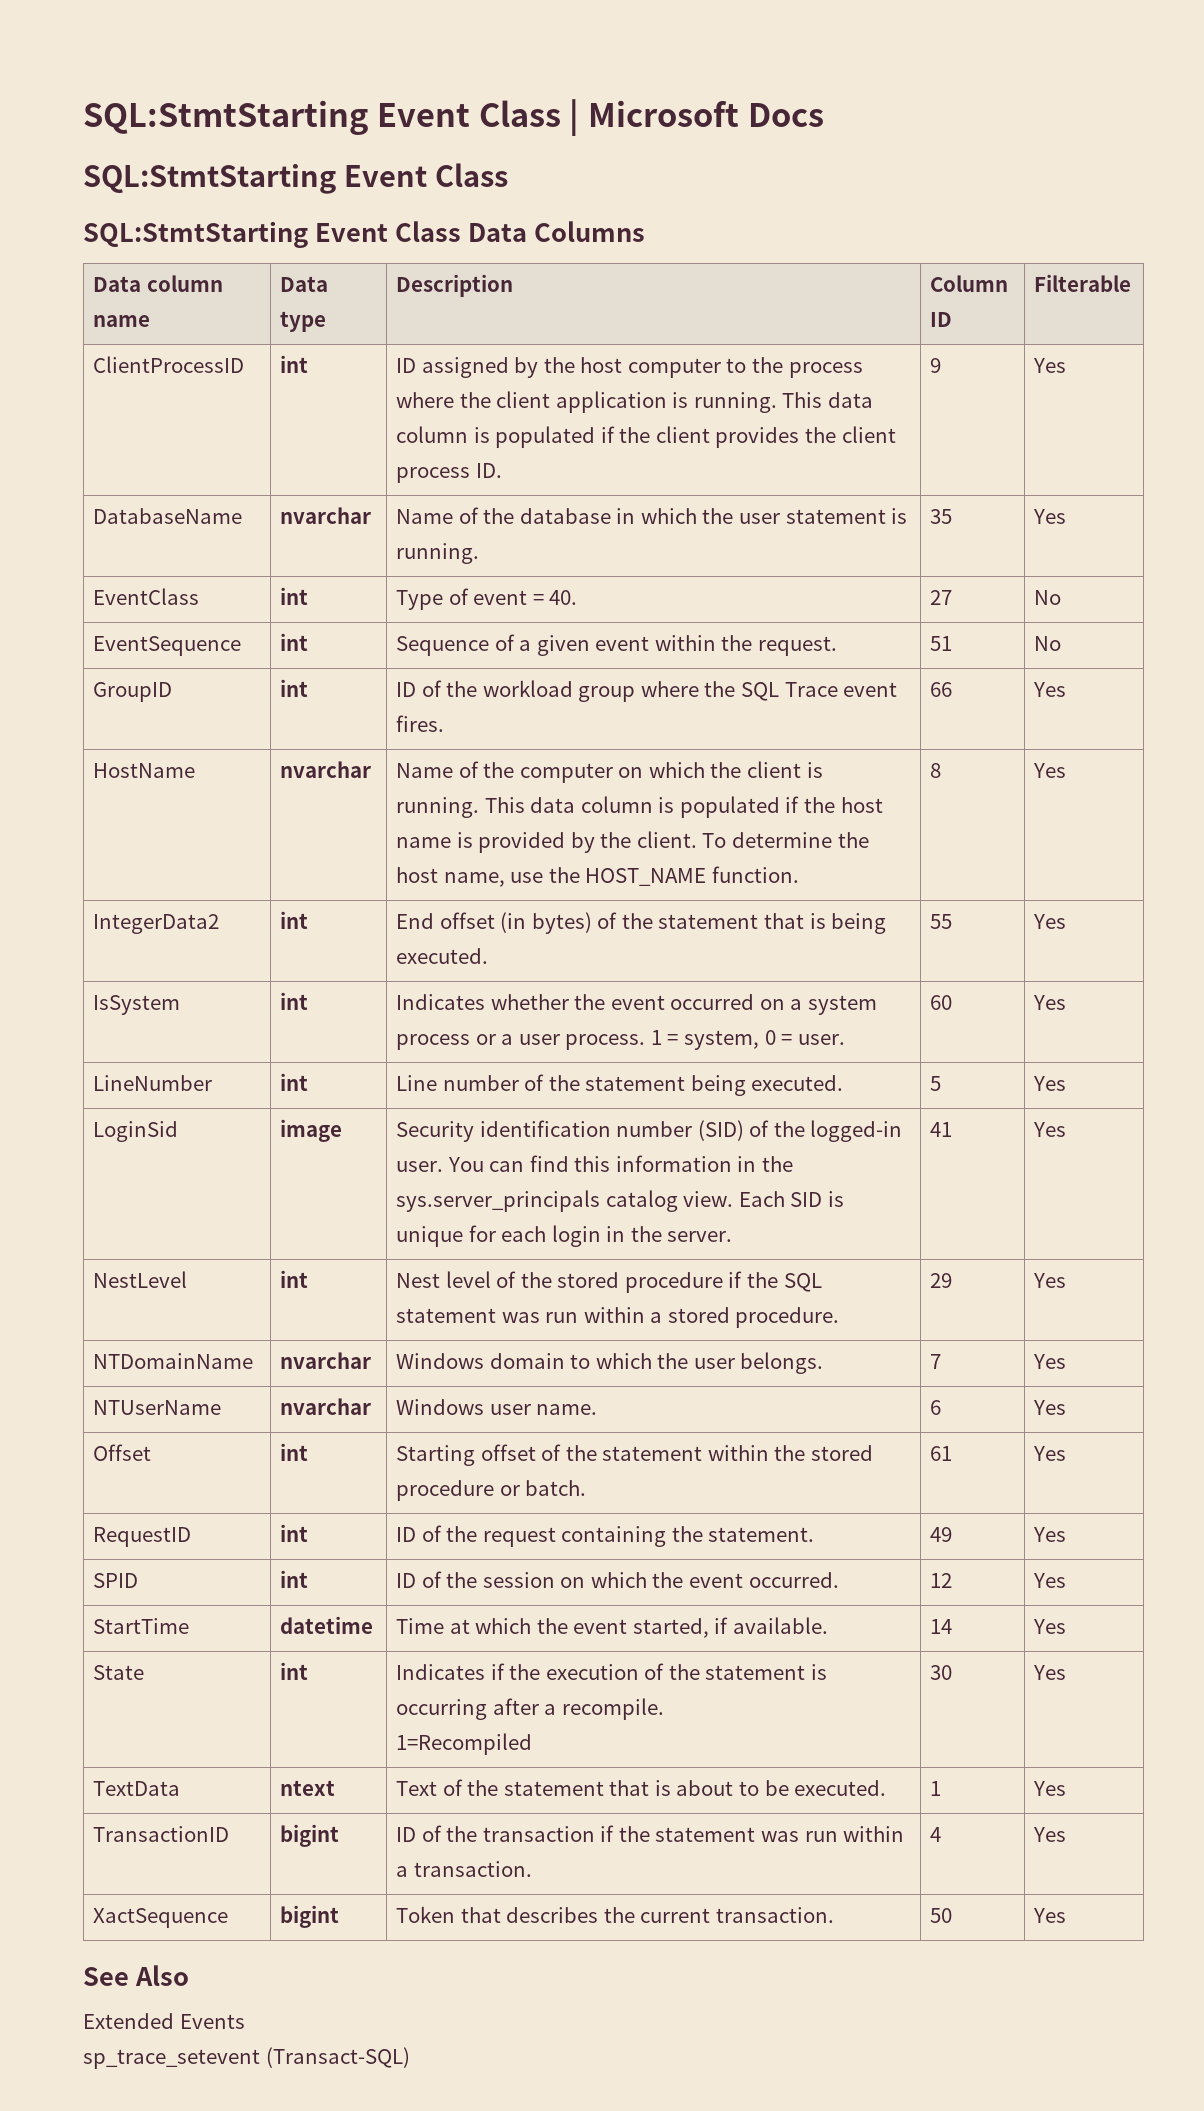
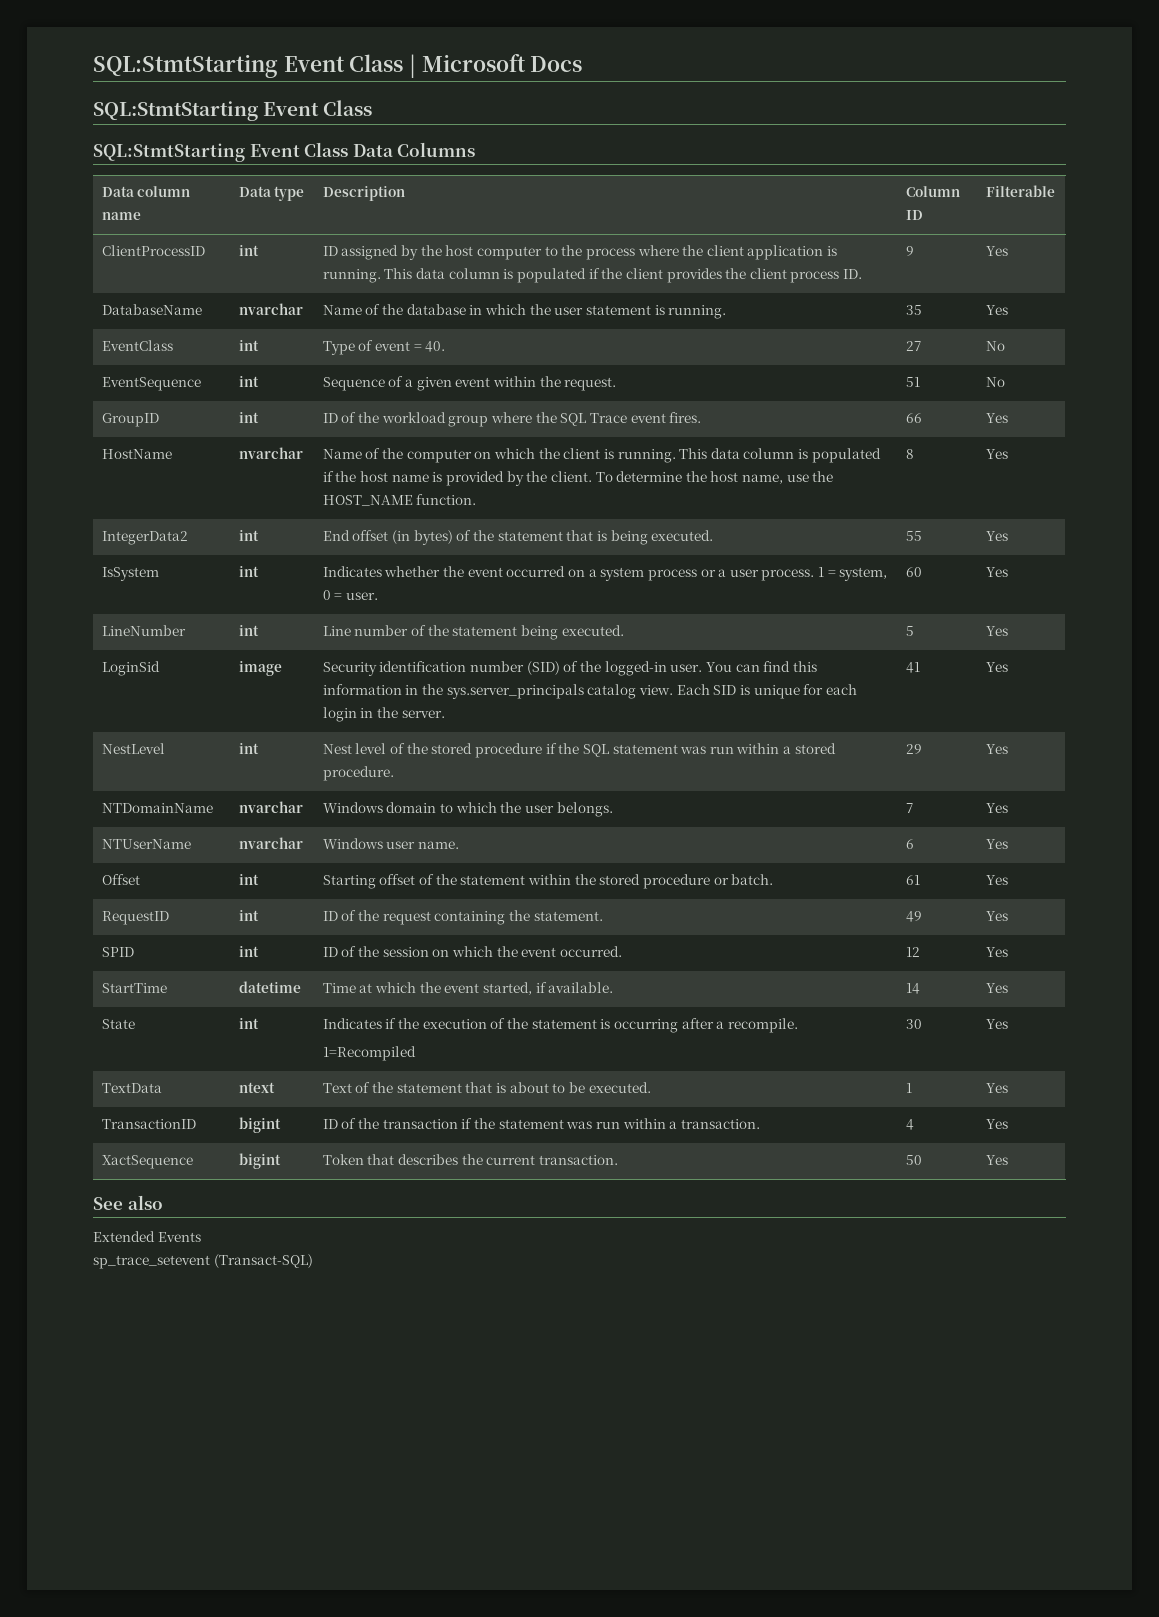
[134,1965,189,1986] Also -> [127,1195,163,1210] also

